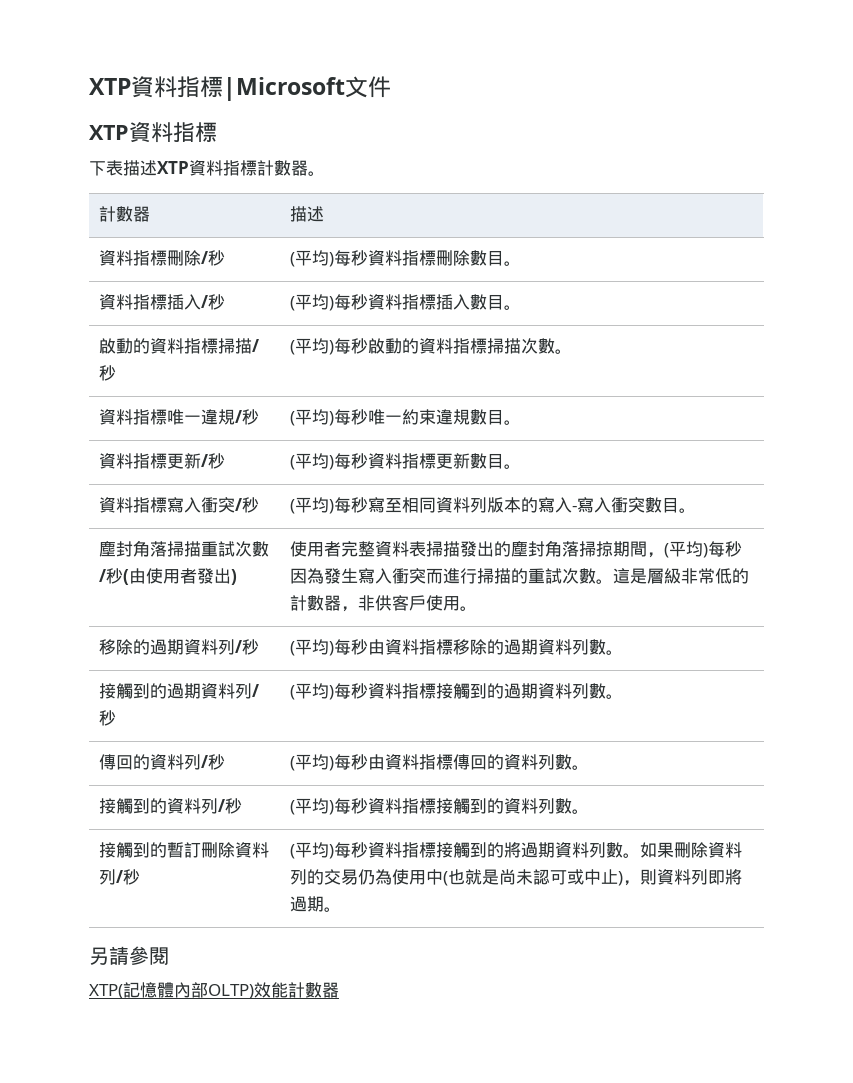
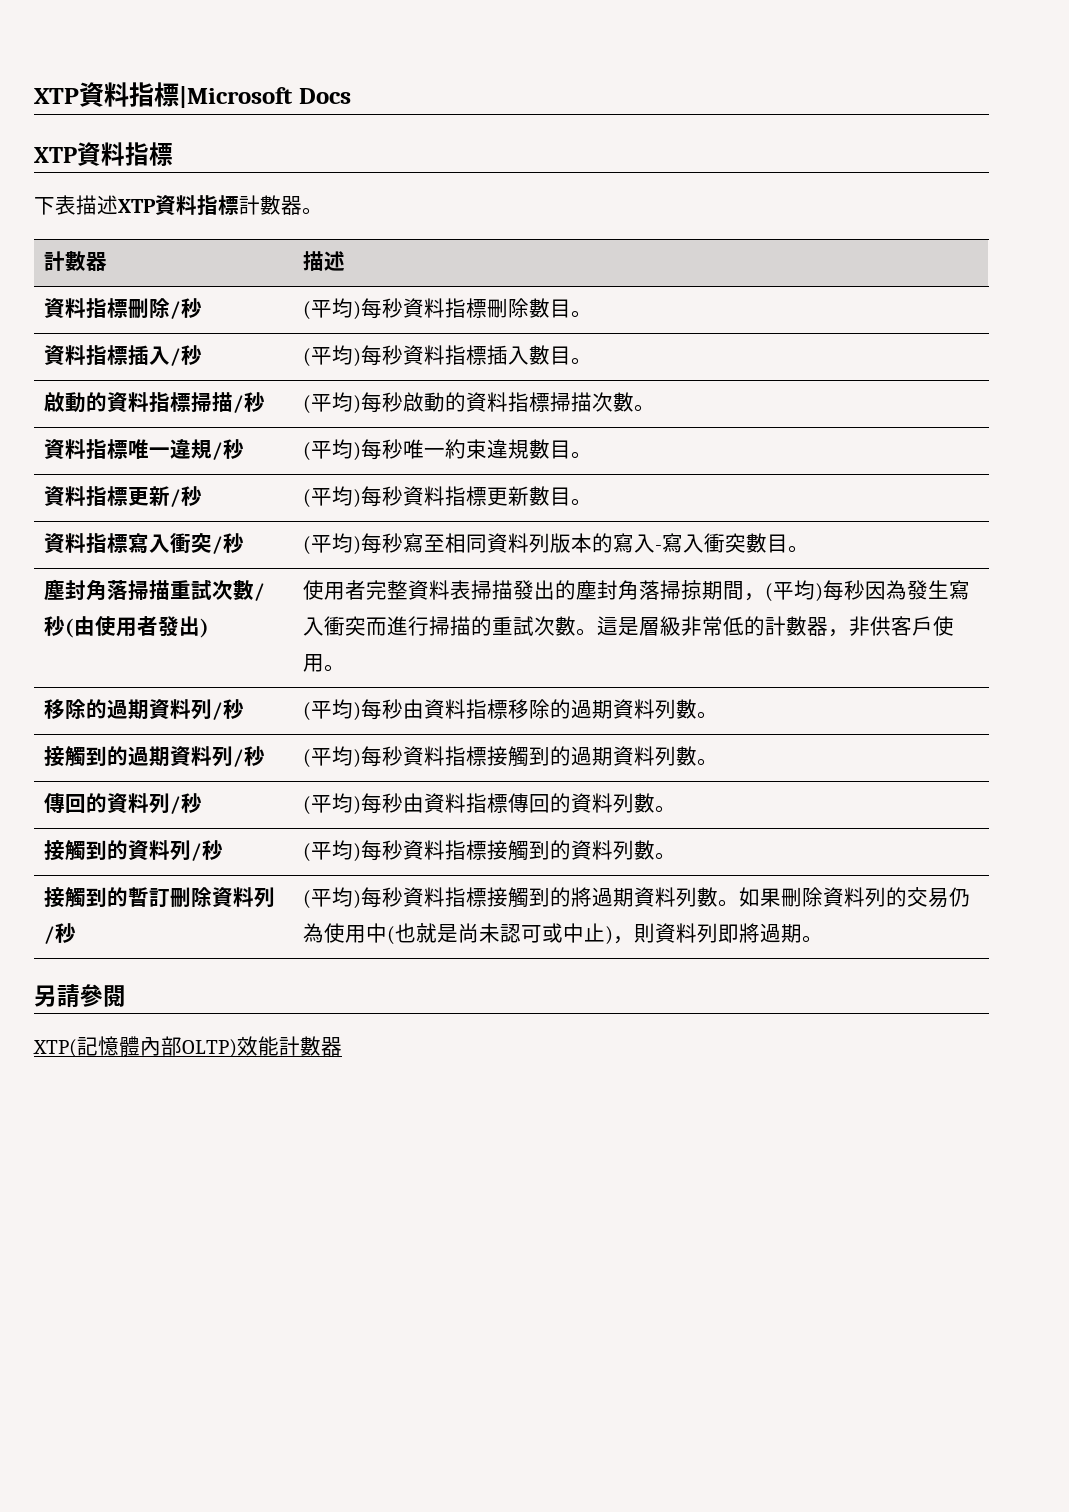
[345,76,391,98] 文件 -> [298,88,351,104] Docs

